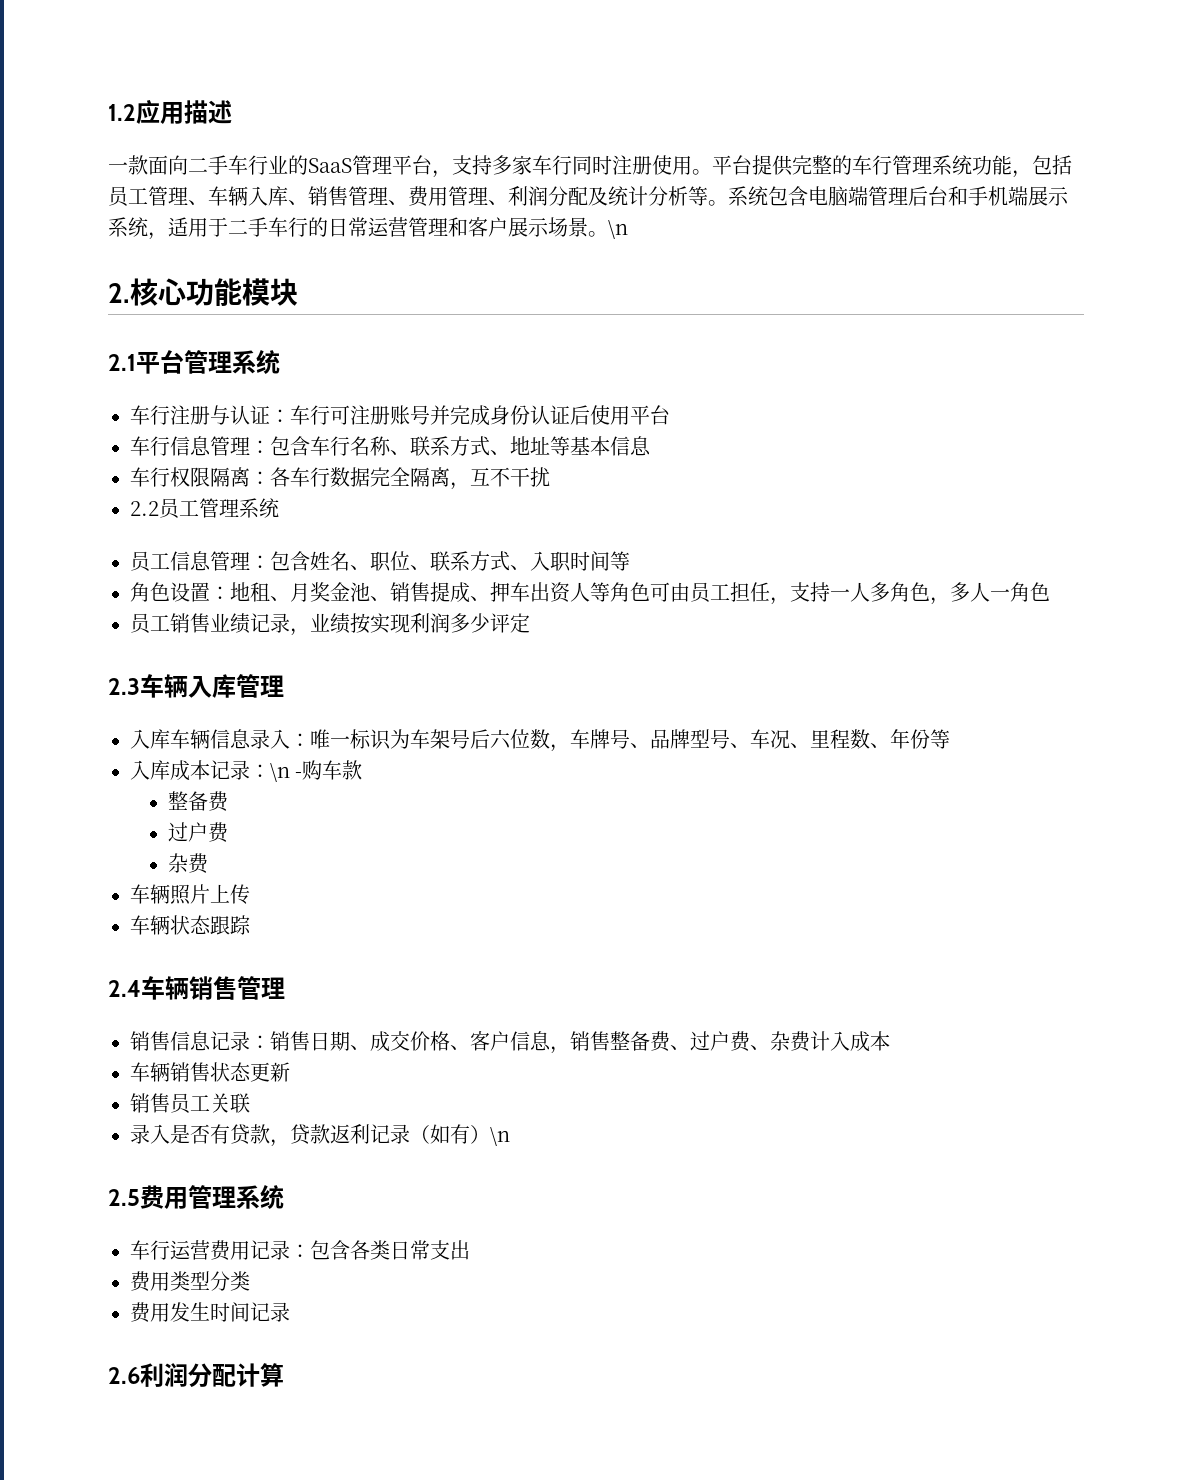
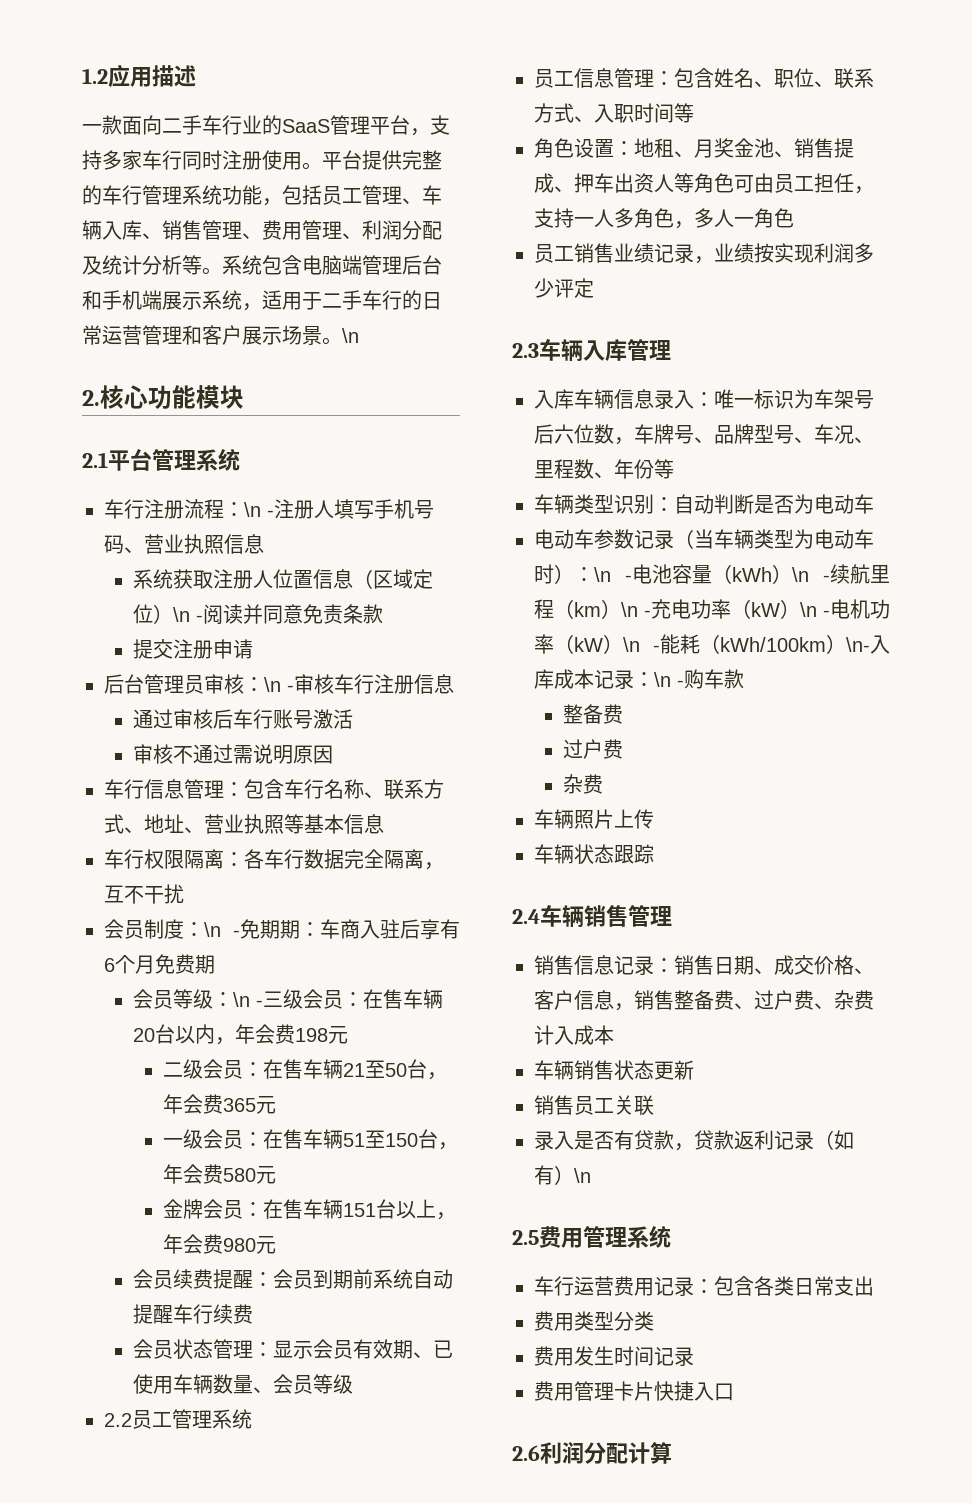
[210,405,670,426] 与认证：车行可注册账号并完成身份认证后使用平台 -> [184,499,434,519] [104,534,264,554] [133,569,434,589] [133,604,384,624] [133,639,254,659] [104,674,454,694] [133,709,354,729] [133,744,334,764] 流程：\n -注册人填写手机号码、营业执照信息 // 系统获取注册人位置信息（区域定位）\n -阅读并同意免责条款 // 提交注册申请 // 后台管理员审核：\n -审核车行注册信息 // 通过审核后车行账号激活 // 审核不通过需说明原因
(550, 445) none -> [184,814,284,834] 、营业执照
(550, 477) none -> [104,919,460,940] [104,954,215,974] [133,989,444,1009] [133,1024,349,1045] [162,1059,447,1080] [162,1094,276,1114] [162,1129,458,1150] [162,1164,276,1184] [162,1199,456,1220] [162,1234,276,1254] [133,1269,454,1289] [133,1304,254,1324] [133,1339,454,1359] [133,1374,354,1394] // 会员制度：\n -免期期：车商入驻后享有6个月免费期 // 会员等级：\n -三级会员：在售车辆20台以内，年会费198元 // 二级会员：在售车辆21至50台，年会费365元 // 一级会员：在售车辆51至150台，年会费580元 // 金牌会员：在售车辆151台以上，年会费980元 // 会员续费提醒：会员到期前系统自动提醒车行续费 // 会员状态管理：显示会员有效期、已使用车辆数量、会员等级
(950, 739) none -> [534,494,874,514] [534,529,874,549] [534,564,890,584] [534,599,890,619] [534,634,870,654] 车辆类型识别：自动判断是否为电动车 // 电动车参数记录（当车辆类型为电动车时）：\n -电池容量（kWh）\n -续航里程（km）\n -充电功率（kW）\n -电机功率（kW）\n -能耗（kWh/100km）\n-
(290, 1312) none -> [534,1381,734,1401] // 费用管理卡片快捷入口

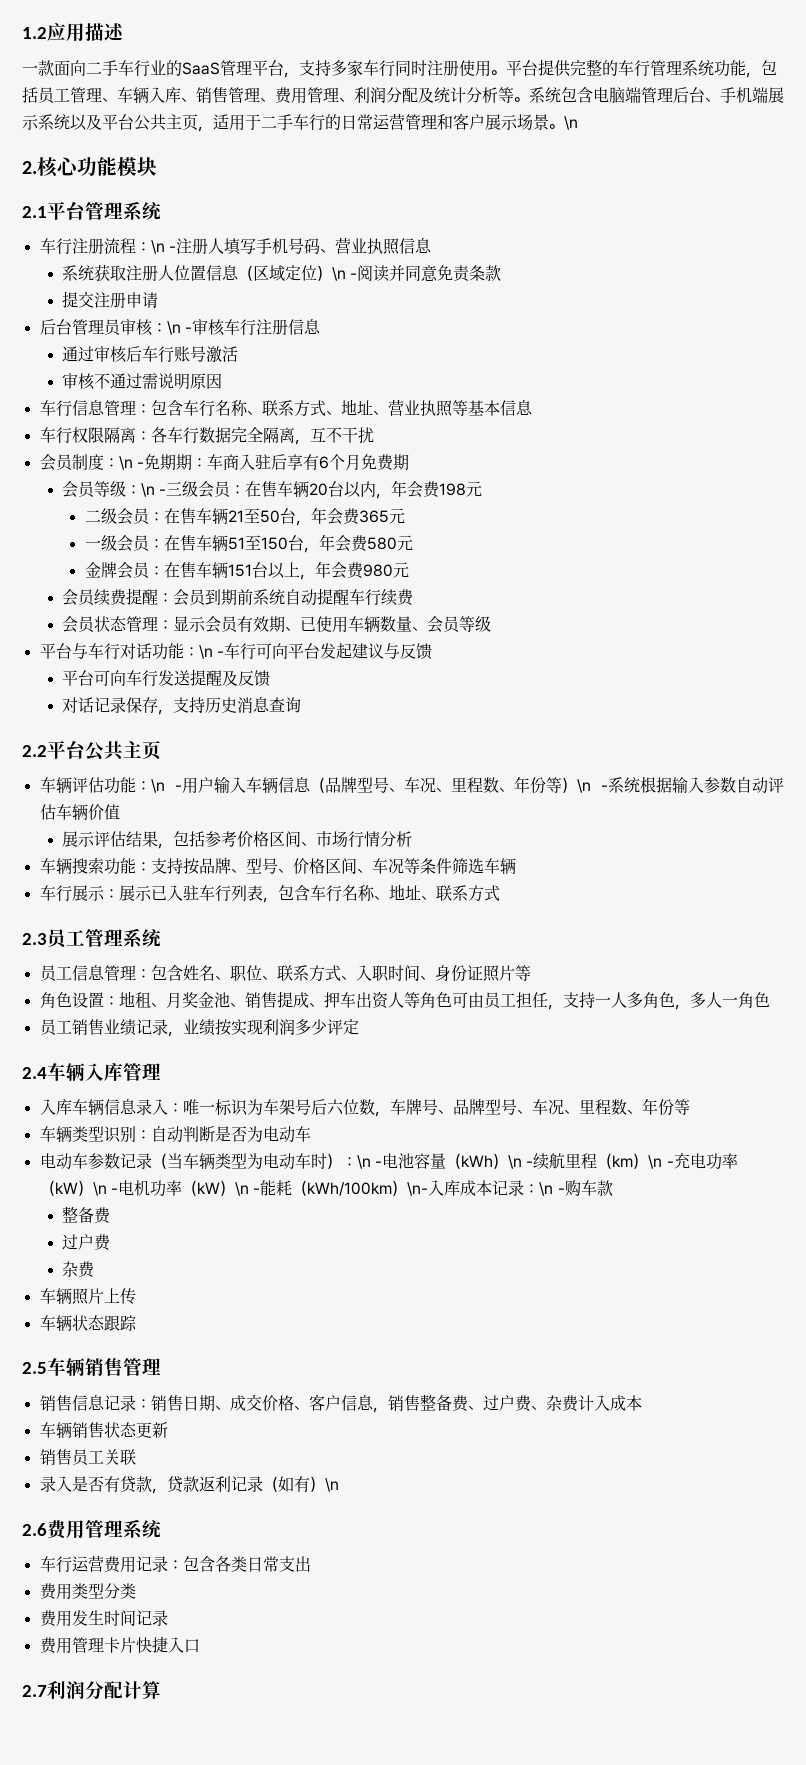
[82,290,102,310] 和 -> [705,97,720,102] 、
(242, 300) none -> [70,114,198,131] 以及平台公共主页
[104,1413,132,1427] 2.2 -> [39,643,432,660] [62,669,271,687] [62,697,302,715] [22,740,161,761] [39,776,784,794] [39,804,120,821] [62,831,413,849] [39,857,516,875] [39,884,500,903] [22,933,47,945] 平台与车行对话功能：\n -车行可向平台发起建议与反馈 // 平台可向车行发送提醒及反馈 // 对话记录保存，支持历史消息查询 // 2.2平台公共主页 // 车辆评估功能：\n -用户输入车辆信息（品牌型号、车况、里程数、年份等）\n -系统根据输入参数自动评估车辆价值 // 展示评估结果，包括参考价格区间、市场行情分析 // 车辆搜索功能：支持按品牌、型号、价格区间、车况等条件筛选车辆 // 车行展示：展示已入驻车行列表，包含车行名称、地址、联系方式 // 2.3
(674, 113) none -> [419,965,515,982] 、身份证照片
[512,343,539,358] 2.3 -> [22,1067,47,1079] 2.4
[512,909,540,924] 2.4 -> [22,1362,47,1374] 2.5
[512,1230,539,1245] 2.5 -> [22,1523,47,1536] 2.6
[512,1445,540,1461] 2.6 -> [22,1685,47,1697] 2.7

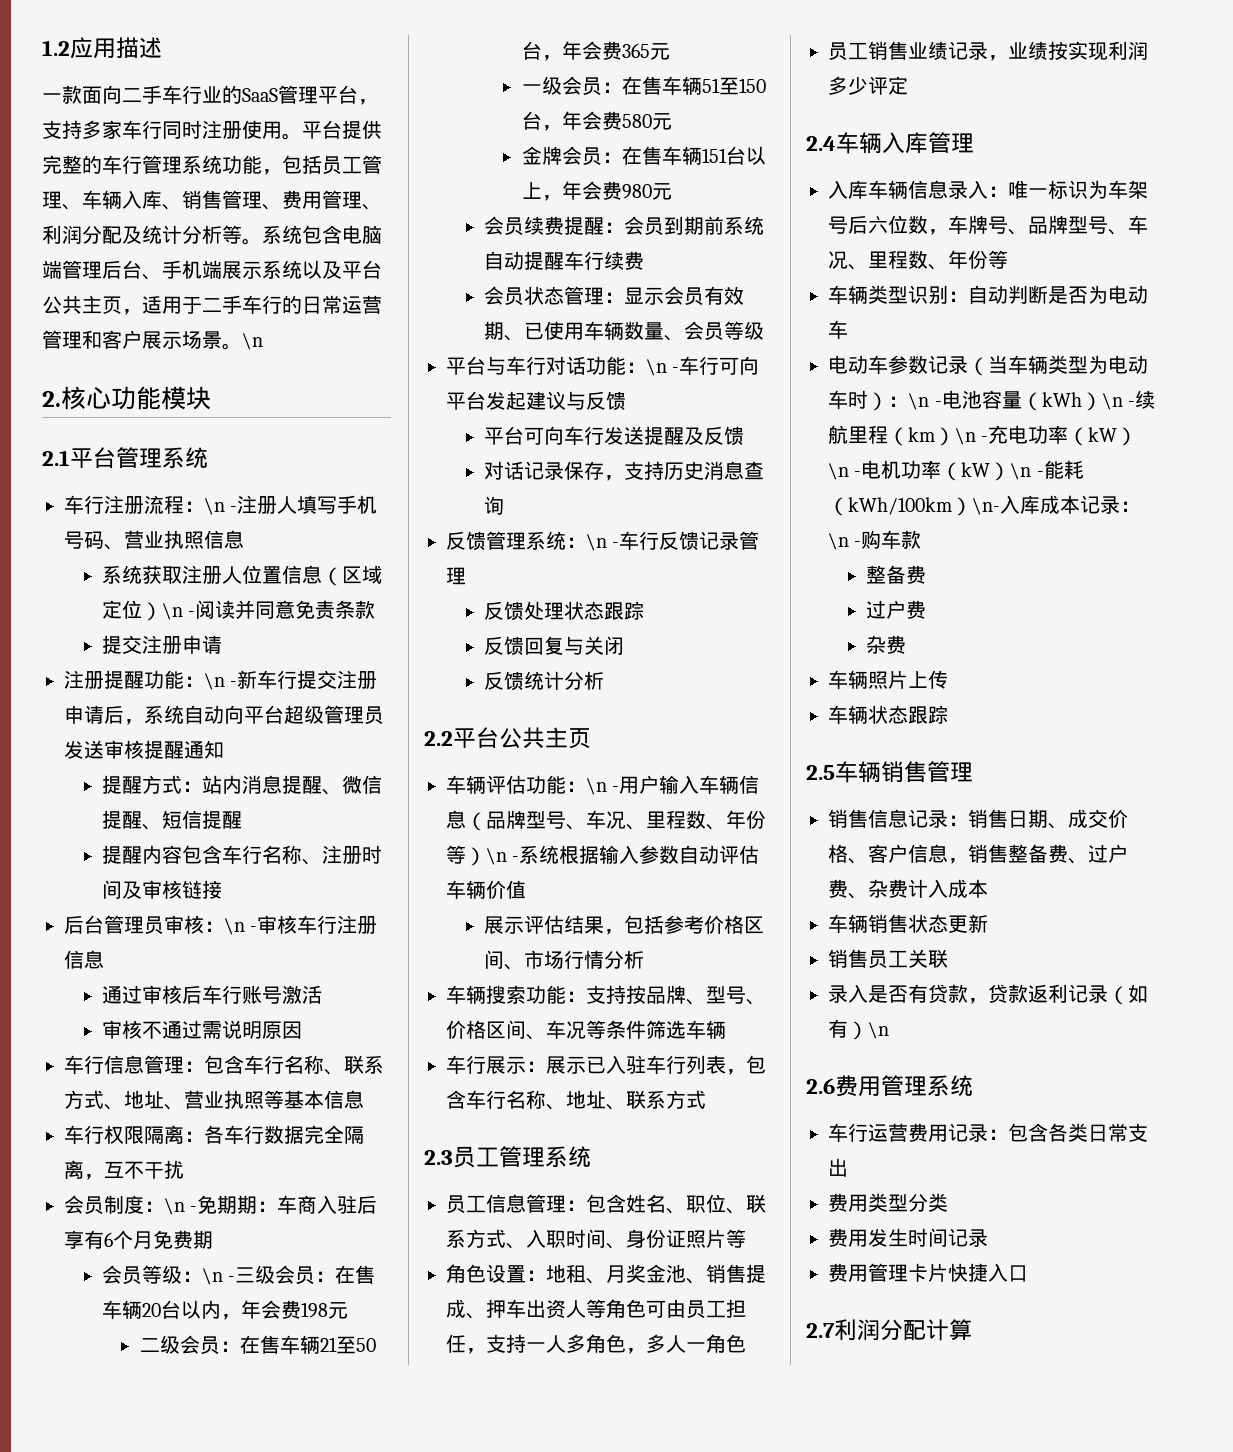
(159, 300) none -> [64,670,378,690] [64,705,384,725] [64,740,224,759] [101,775,382,795] [101,810,242,830] [101,845,382,865] [101,880,222,899] // 注册提醒功能：\n -新车行提交注册申请后，系统自动向平台超级管理员发送审核提醒通知 // 提醒方式：站内消息提醒、微信提醒、短信提醒 // 提醒内容包含车行名称、注册时间及审核链接
(302, 705) none -> [446,531,760,551] [446,567,466,585] [483,601,644,621] [483,636,624,656] [483,671,604,691] // 反馈管理系统：\n -车行反馈记录管理 // 反馈处理状态跟踪 // 反馈回复与关闭 // 反馈统计分析

